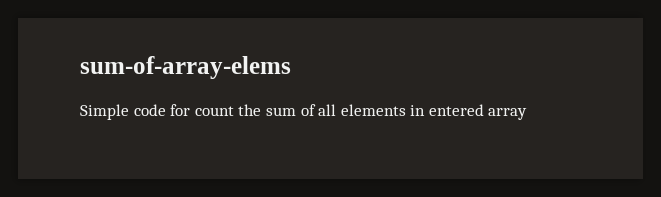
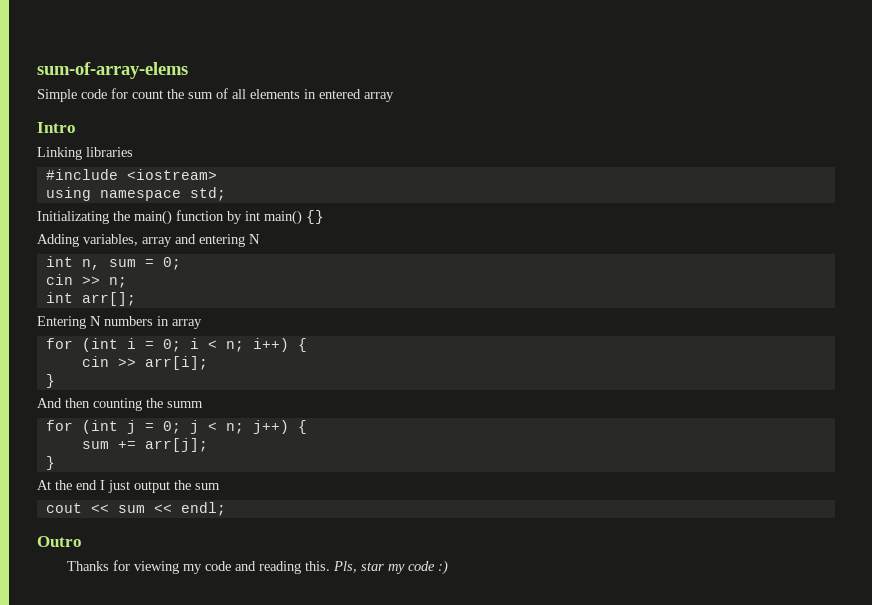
(528, 114) none -> [37,122,76,133] [37,147,133,160] [45,169,217,180] [45,187,226,201] [37,210,324,225] [37,234,260,247] [45,256,181,270] [45,274,127,288] [45,292,136,306] [37,316,202,329] [45,338,307,352] [81,356,208,370] [45,374,55,388] [37,398,203,411] [45,420,307,434] [81,438,208,452] [45,456,55,470] [37,480,220,493] [45,502,226,516] [37,536,82,547] [67,560,449,575] // Intro // Linking libraries // #include <iostream> // using namespace std; // Initializating the main() function by int main() {} // Adding variables, array and entering N // int n, sum = 0; // cin >> n; // int arr[]; // Entering N numbers in array // for (int i = 0; i < n; i++) { // cin >> arr[i]; // } // And then counting the summ // for (int j = 0; j < n; j++) { // sum += arr[j]; // } // At the end I just output the sum // cout << sum << endl; // Outro // Thanks for viewing my code and reading this. Pls, star my code :)

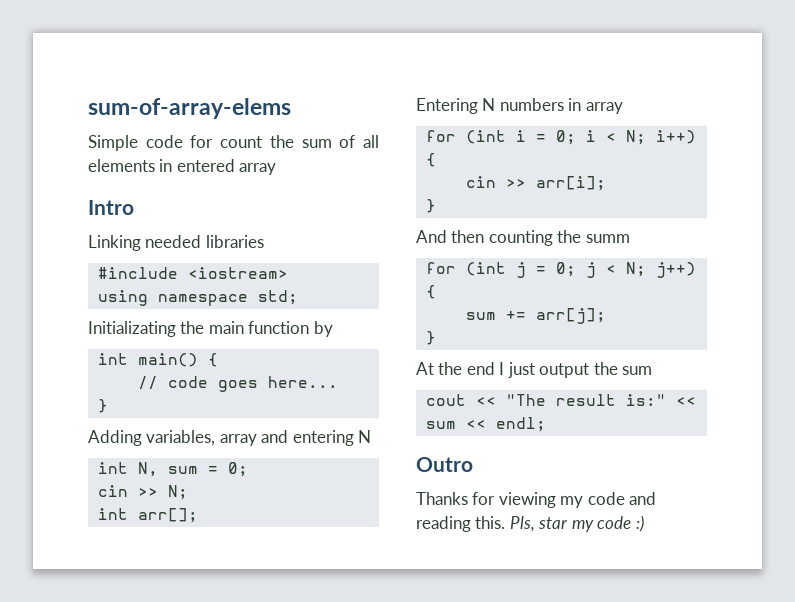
(82, 153) none -> [145,235,202,248] needed
[134,210,172,225] main() -> [208,321,244,334] main
(242, 217) none -> (333, 329) //
[306,210,324,224] {} -> [207,353,218,367] [137,376,338,392] [97,399,108,413] { // // code goes here... // }
[81,259,100,270] n, -> [137,462,158,477] N,
[108,277,127,288] n; -> [167,485,188,500] N;
[225,341,244,352] n; -> [625,130,646,145] N;
[225,423,244,434] n; -> [625,262,646,277] N;
(109, 508) none -> [505,394,696,406] "The result is:" <<

